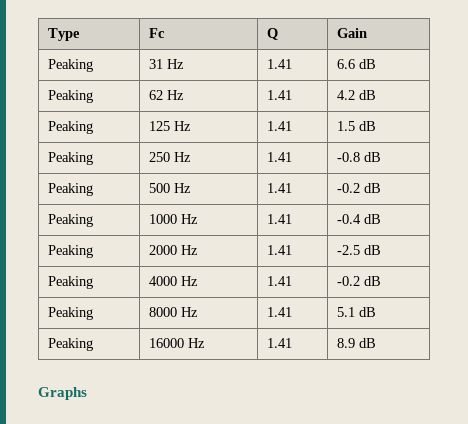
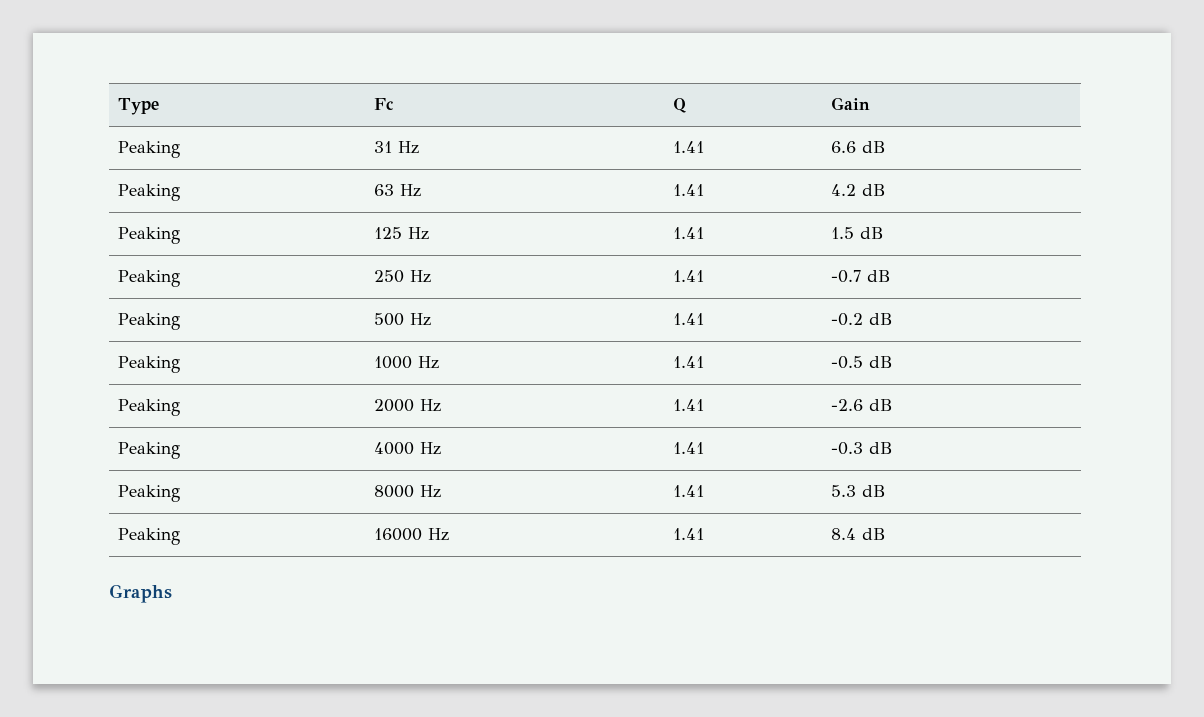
[148,90,163,100] 62 -> [373,184,394,196] 63
[336,152,360,162] -0.8 -> [830,270,861,283] -0.7
[336,214,361,224] -0.4 -> [830,356,863,369] -0.5
[336,245,360,255] -2.5 -> [830,399,863,411] -2.6
[336,276,360,286] -0.2 -> [830,442,863,455] -0.3
[336,307,355,317] 5.1 -> [830,485,856,497] 5.3
[336,338,355,348] 8.9 -> [830,528,856,540] 8.4

